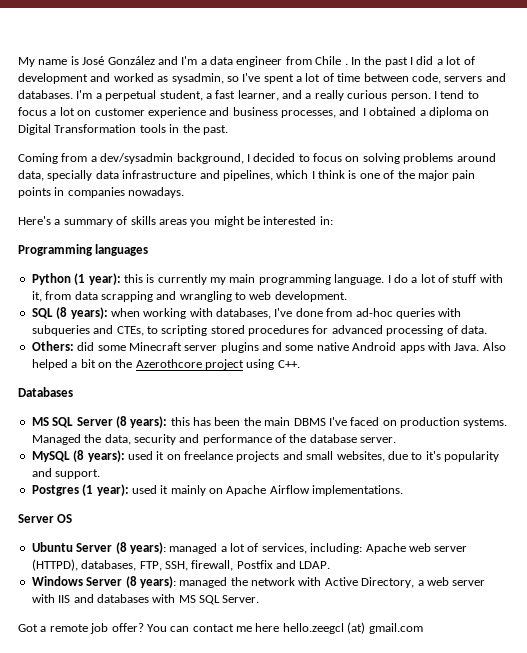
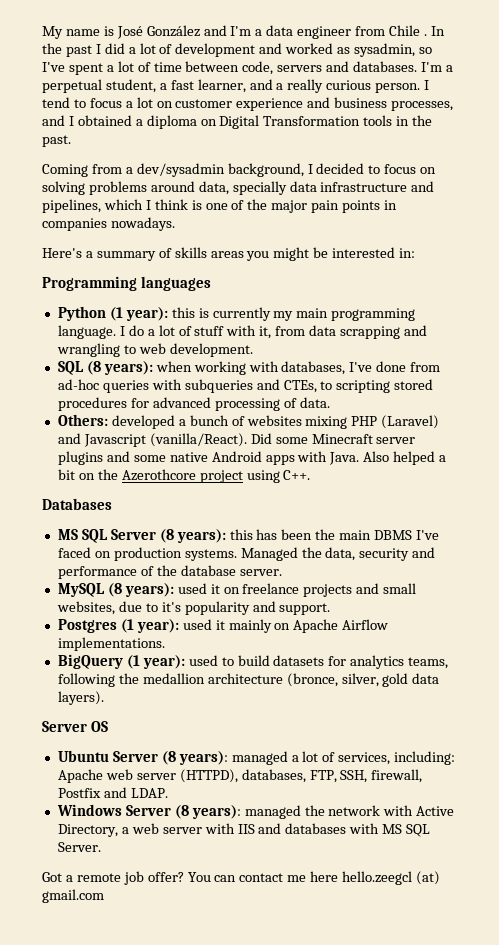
[77,342,95,351] did -> [111,415,440,429] [57,433,272,447] developed a bunch of websites mixing PHP (Laravel) and Javascript (vanilla/React). Did
(404, 490) none -> [57,654,449,669] [57,673,440,687] [57,691,104,705] // BigQuery (1 year): used to build datasets for analytics teams, following the medallion architecture (bronce, silver, gold data layers).

